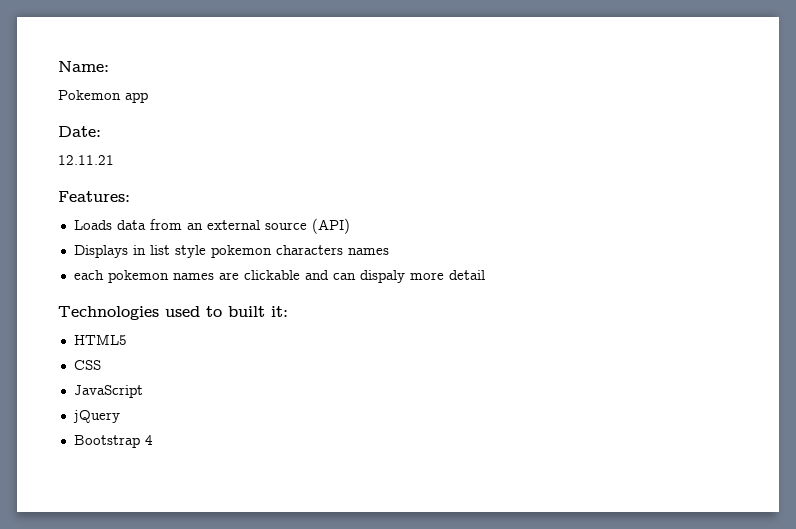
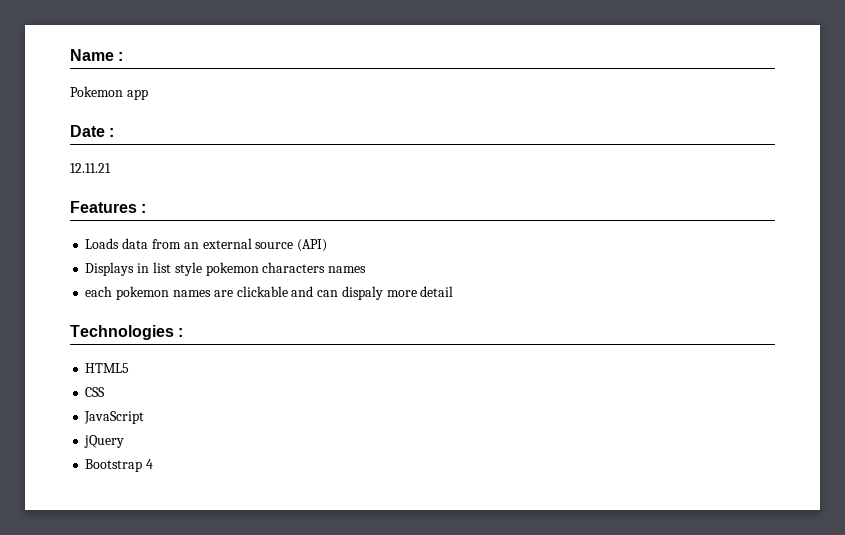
[58,61,109,72] Name: -> [70,49,124,61] Name :
[58,126,101,137] Date: -> [70,125,115,137] Date :
[58,191,130,202] Features: -> [70,201,147,213] Features :
[165,306,288,317] used to built it: -> [178,328,184,337] :

